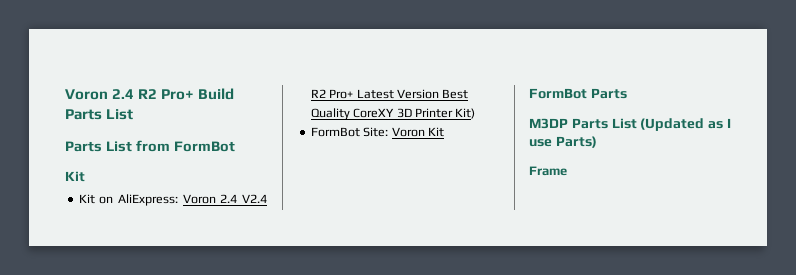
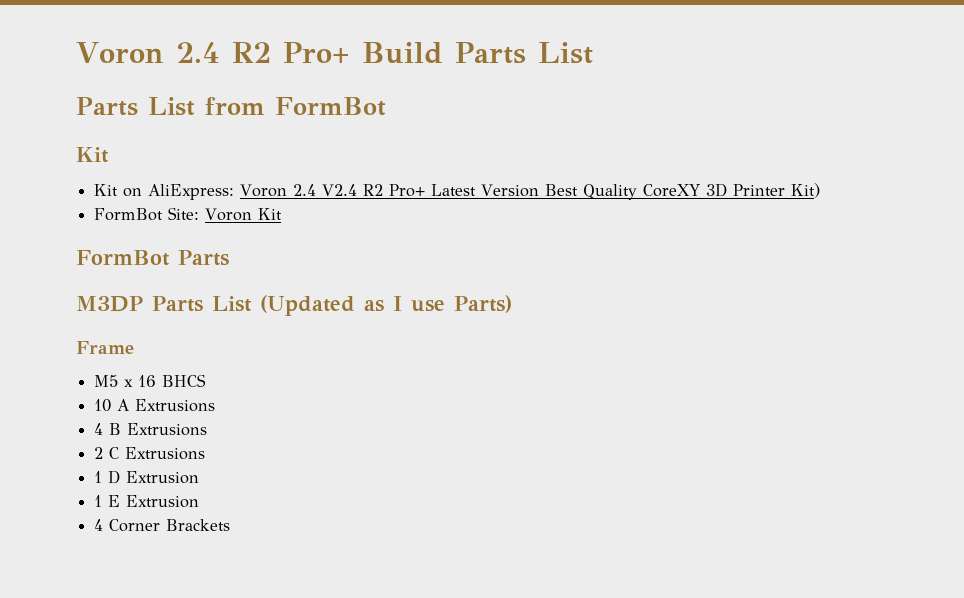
(567, 171) none -> [94,374,207,387] [94,399,216,412] [94,423,208,436] [94,447,206,460] [94,470,200,484] [94,495,200,508] [94,519,231,532] // M5 x 16 BHCS // 10 A Extrusions // 4 B Extrusions // 2 C Extrusions // 1 D Extrusion // 1 E Extrusion // 4 Corner Brackets

